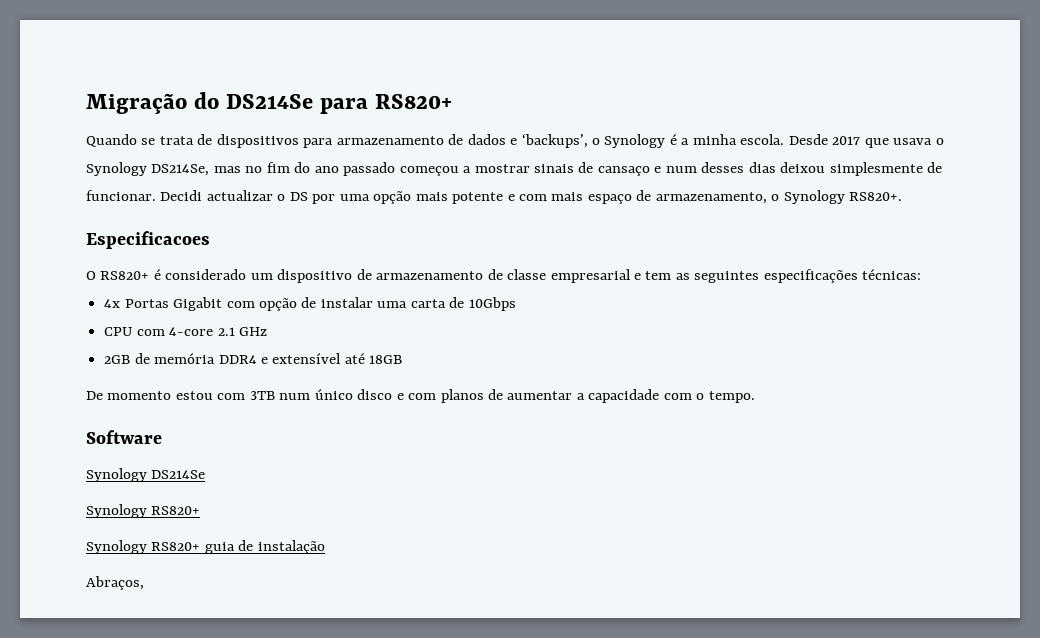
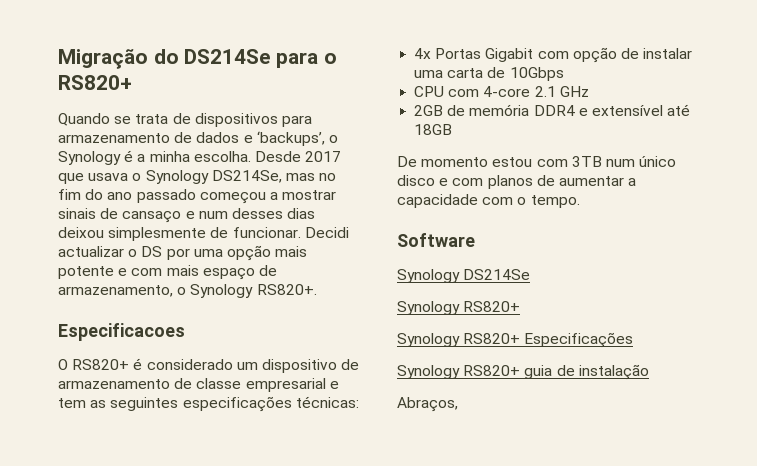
(369, 106) none -> [323,53,337,64] o
[740,134,785,145] escola. -> [193,151,251,162] escolha.
(201, 510) none -> [397,332,634,348] // Synology RS820+ Especificações

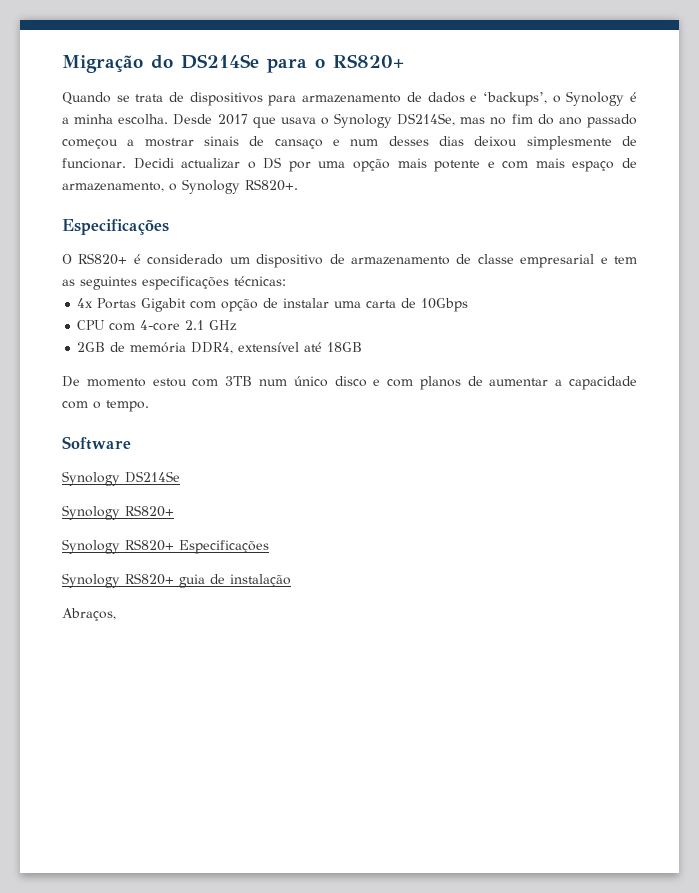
[58,323,185,341] Especificacoes -> [62,219,169,235] Especificações
[533,105,588,116] DDR4 e -> [191,342,234,354] DDR4,

